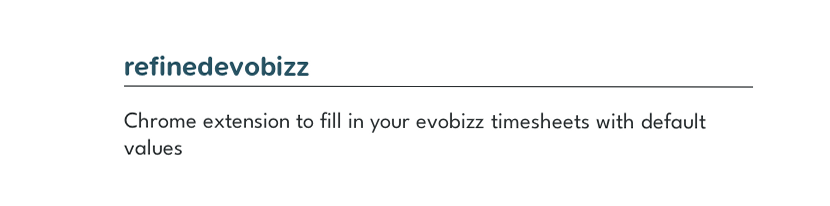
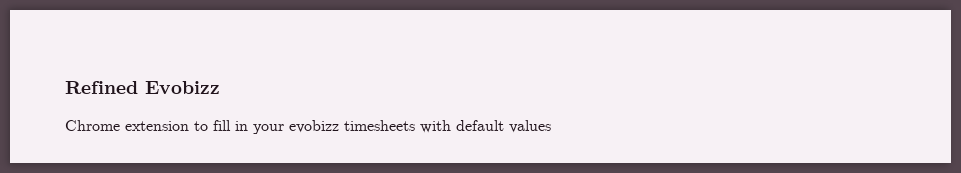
[124,55,310,77] refinedevobizz -> [65,81,220,94] Refined Evobizz

